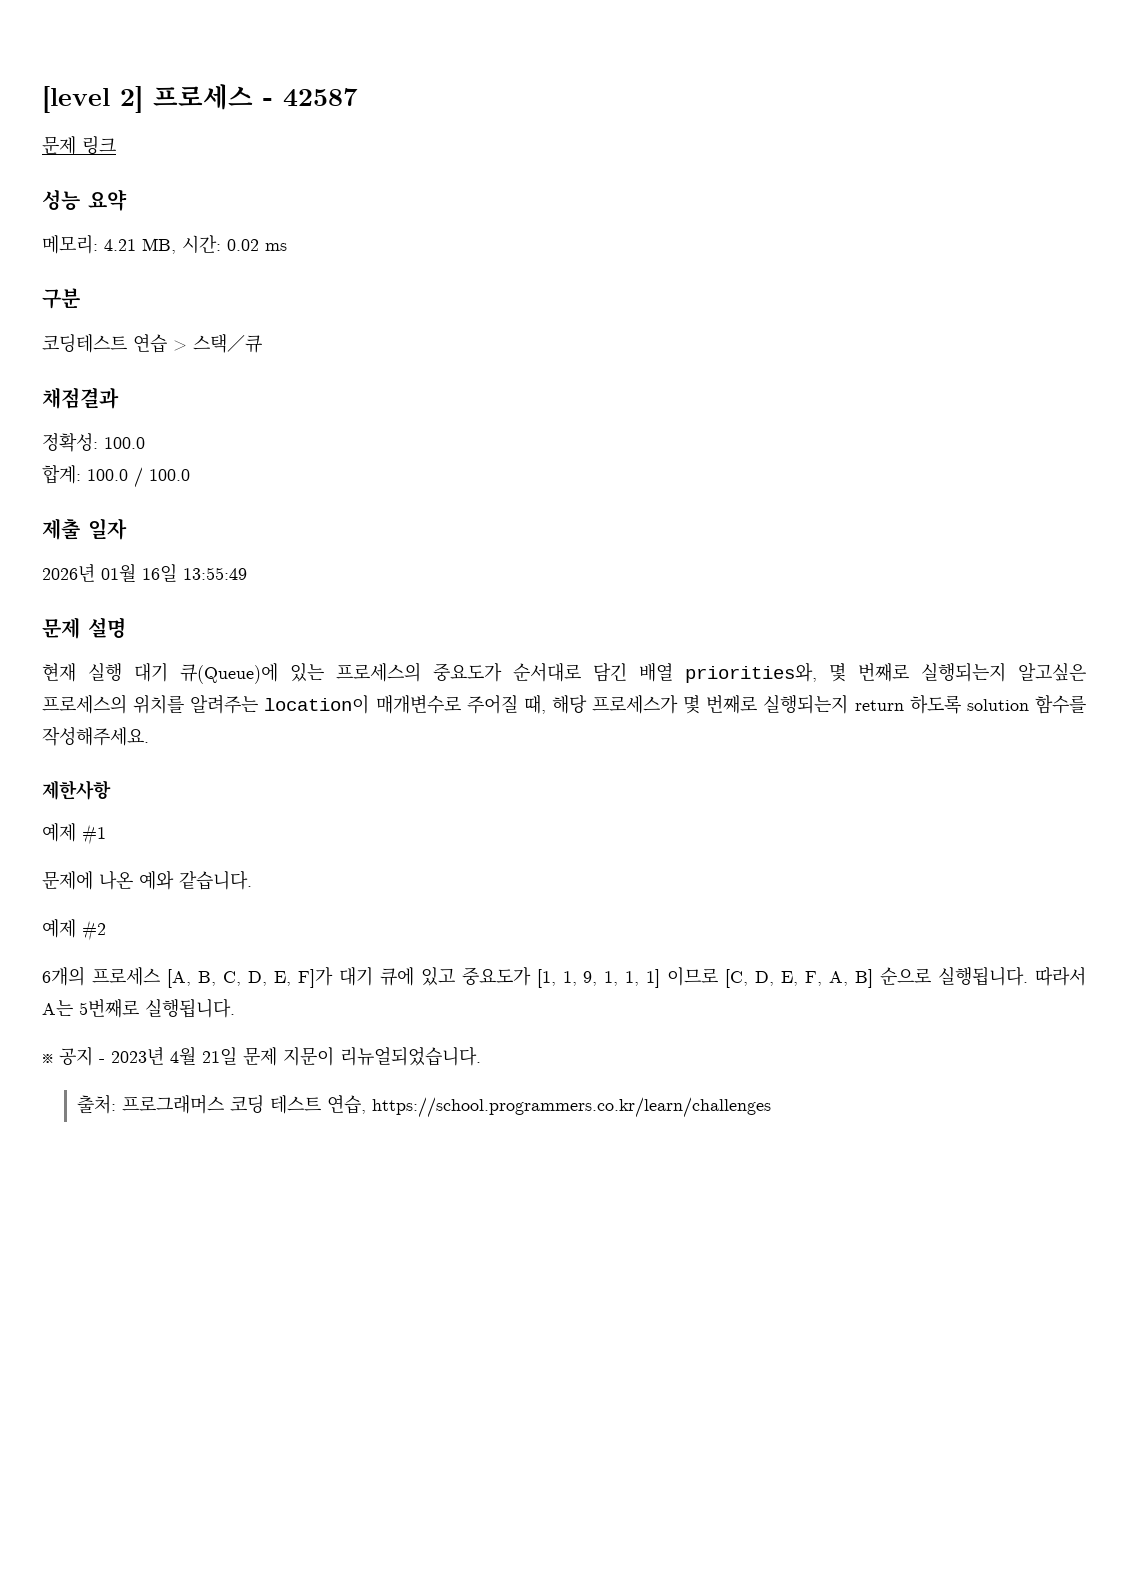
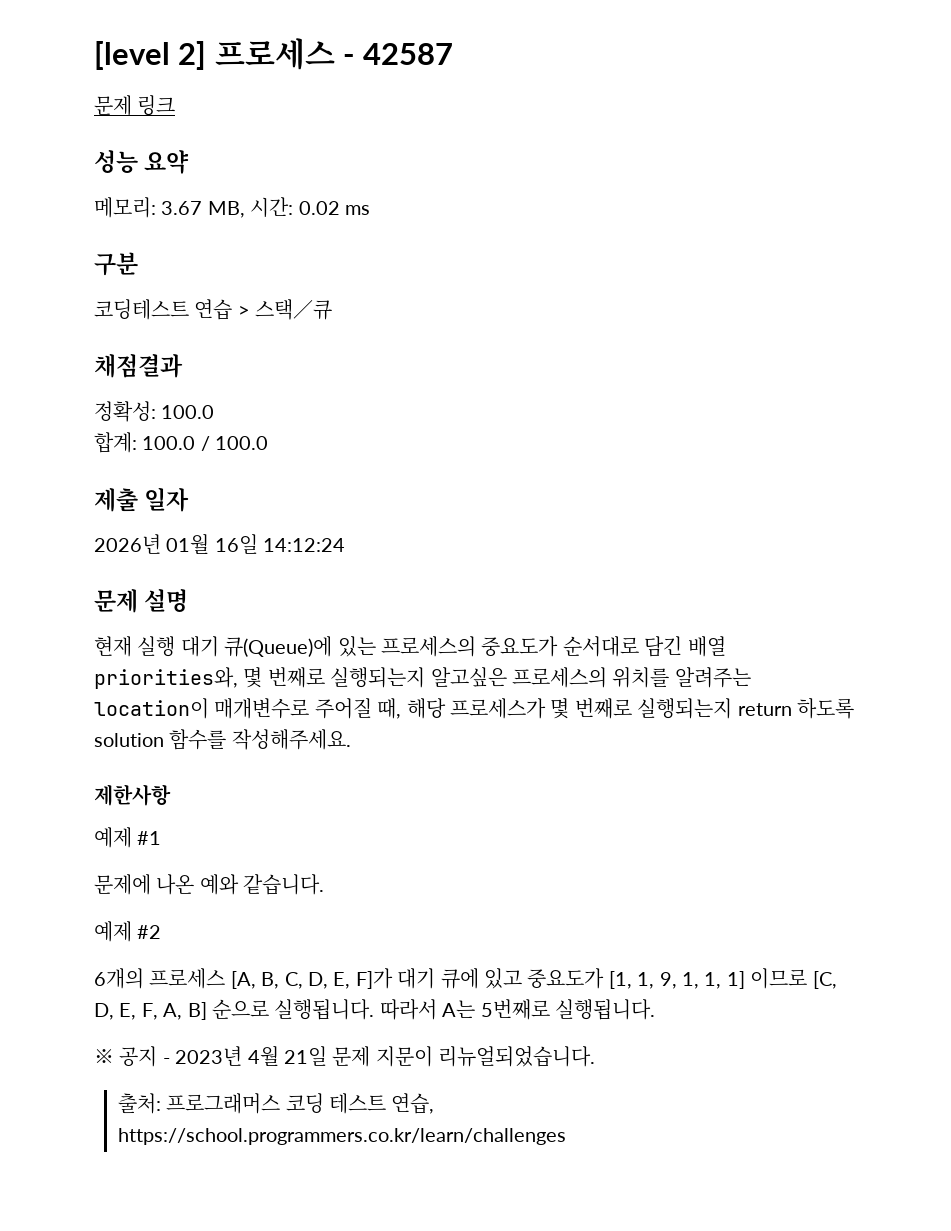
[104,239,136,251] 4.21 -> [161,201,203,215] 3.67
[183,567,247,580] 13:55:49 -> [263,538,346,552] 14:12:24

